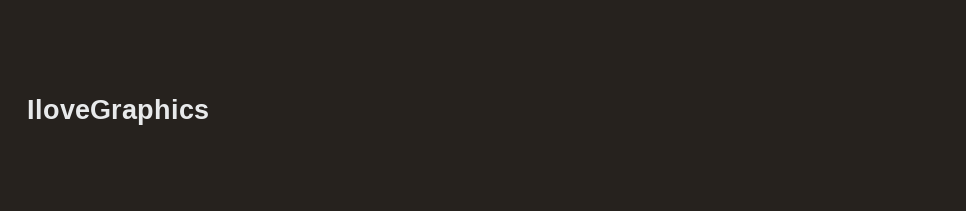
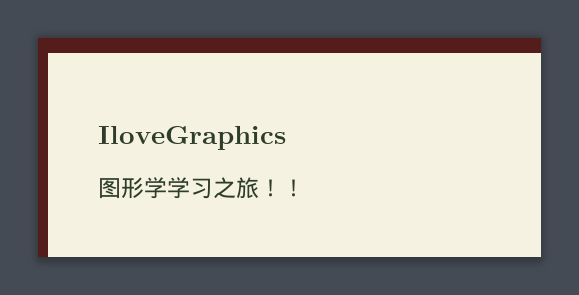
(209, 112) none -> [98,177,305,199] // 图形学学习之旅！！

